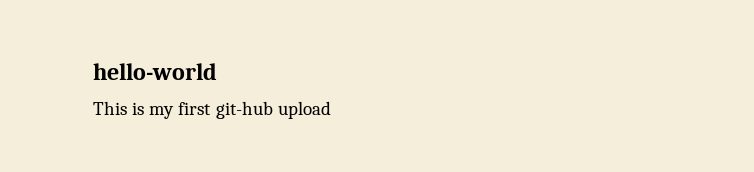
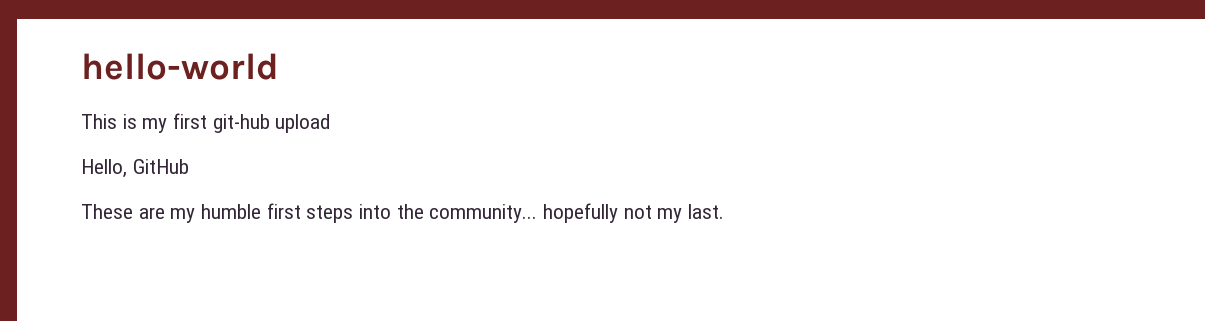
(331, 110) none -> [81,159,189,178] [81,203,725,223] // Hello, GitHub // These are my humble first steps into the community... hopefully not my last.

